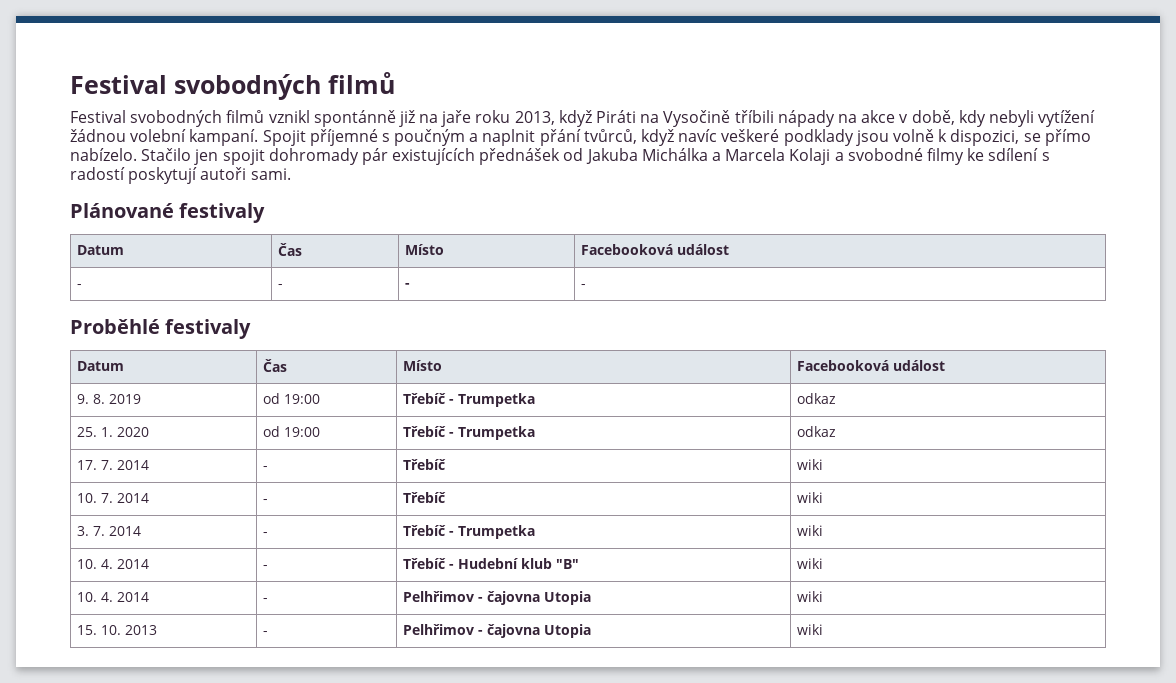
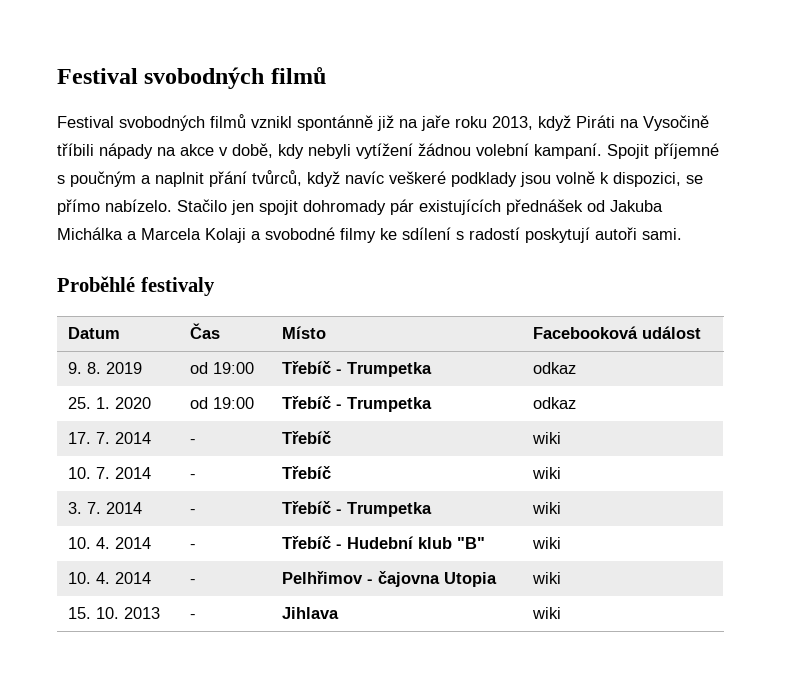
[70,203,266,223] [77,245,125,255] [278,243,303,256] [405,244,445,255] [581,244,730,255] [77,284,83,288] [278,284,284,288] [405,283,411,288] [581,284,587,288] // Plánované festivaly // Datum | Čas | Místo | Facebooková událost // - | - | - | - -> (682, 234) none
[403,624,592,638] Pelhřimov - čajovna Utopia -> [282,607,340,619] Jihlava

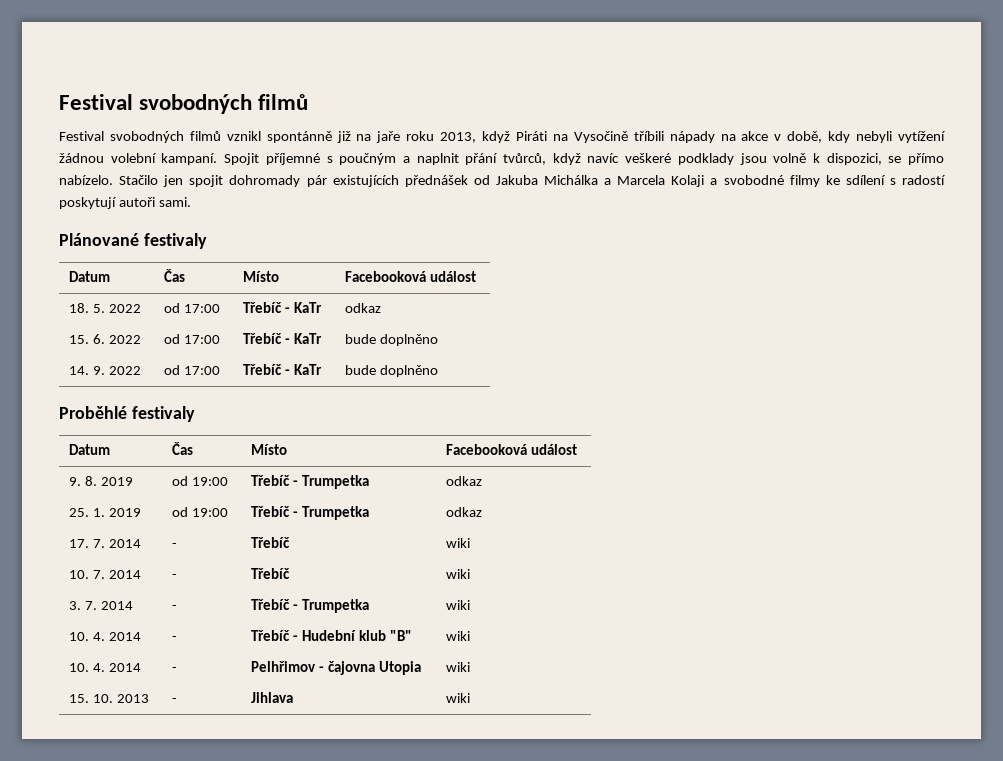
(682, 234) none -> [59,233,207,249] [69,271,111,282] [164,269,186,282] [243,271,280,282] [345,271,477,282] [69,303,142,313] [164,303,221,313] [243,302,323,313] [345,303,382,313] [69,334,142,344] [164,334,221,344] [243,333,323,344] [345,334,439,346] [69,366,142,375] [164,365,221,375] [243,364,323,375] [345,365,439,377] // Plánované festivaly // Datum | Čas | Místo | Facebooková událost // 18. 5. 2022 | od 17:00 | Třebíč - KaTr | odkaz // 15. 6. 2022 | od 17:00 | Třebíč - KaTr | bude doplněno // 14. 9. 2022 | od 17:00 | Třebíč - KaTr | bude doplněno
[115,397,152,409] 2020 -> [109,508,142,517] 2019

